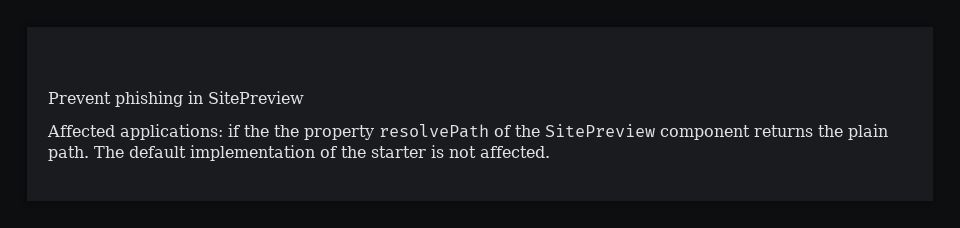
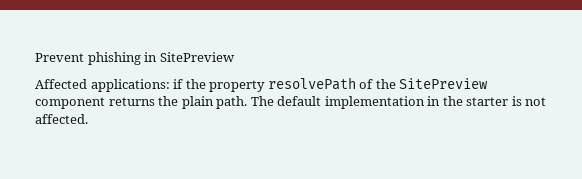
[274,125,299,137] the -> (206, 84) none
[320,146,337,158] of -> [427,96,441,106] in

